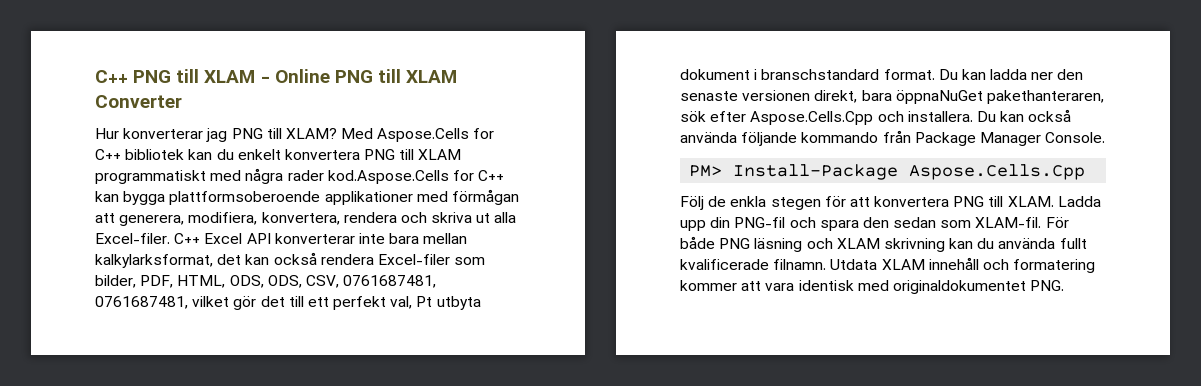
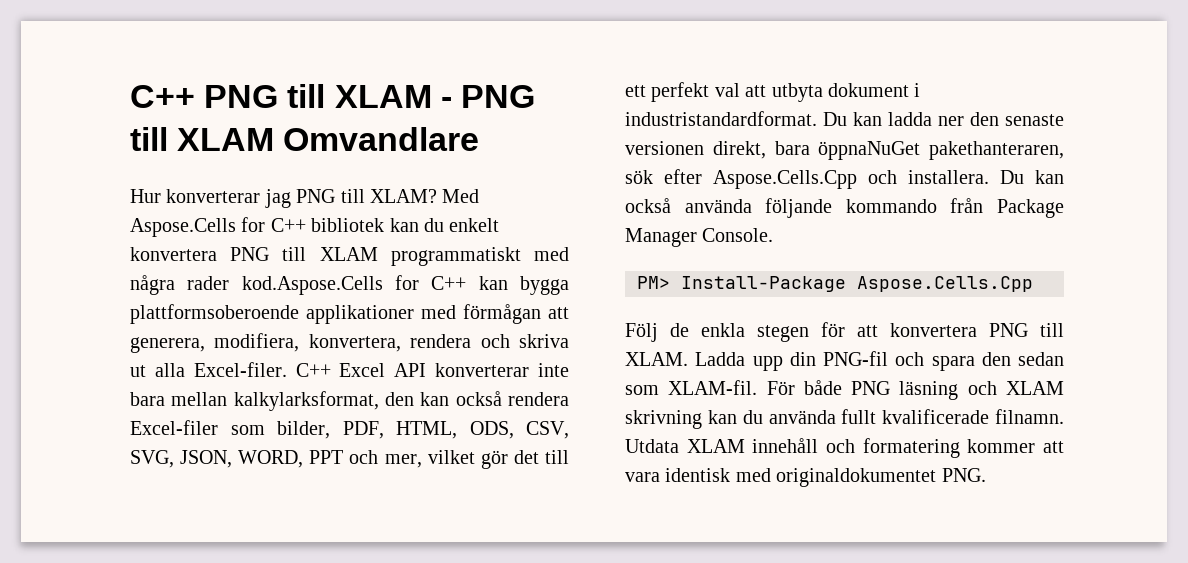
[274,69,458,83] [95,95,182,108] Online PNG till XLAM Converter -> [460,85,535,108] [130,127,480,151] PNG till XLAM Omvandlare
[217,254,242,265] det -> [385,392,414,406] den
[267,275,437,288] [95,296,188,309] ODS, CSV, 0761687481, 0761687481, -> [526,421,569,439] [130,450,422,468] CSV, SVG, JSON, WORD, PPT och mer,
[390,296,433,309] val, Pt -> [714,83,767,97] val att
[761,69,935,80] branschstandard format. -> [625,111,817,126] industristandardformat.

